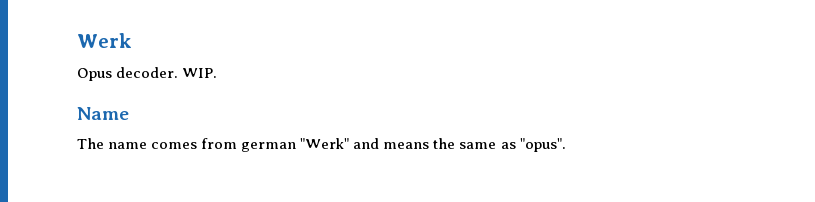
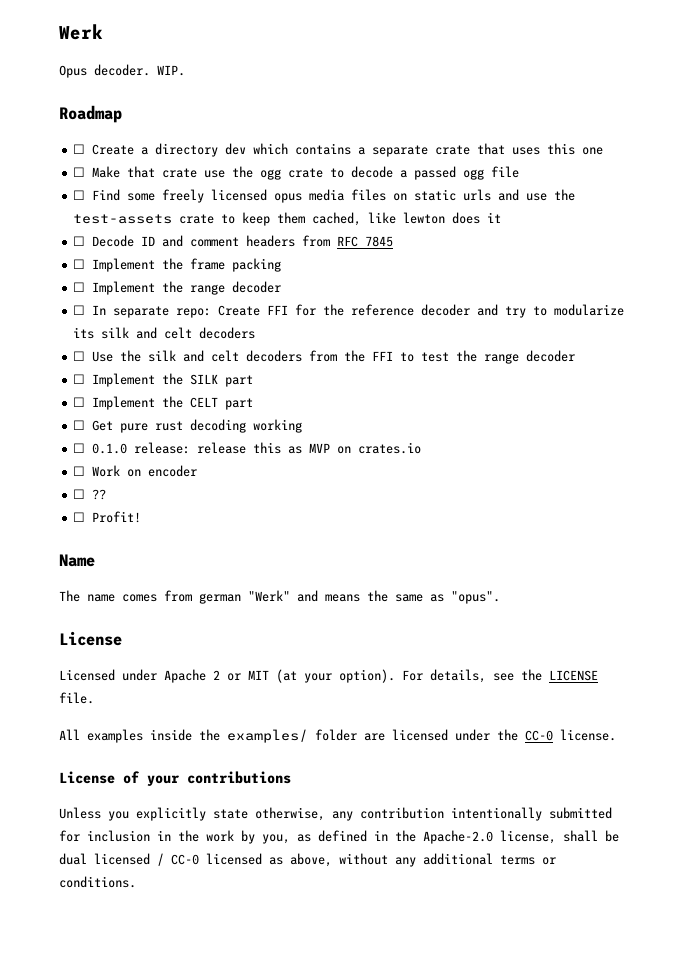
(218, 73) none -> [59,105,122,123] [73,143,604,157] [73,166,520,180] [73,189,576,203] [73,212,502,226] [73,235,394,247] [73,258,282,272] [73,281,282,295] [73,304,625,318] [73,327,256,339] [73,350,576,364] [73,373,254,387] [73,396,254,410] [73,419,303,433] [73,442,422,454] [73,465,198,477] [73,489,107,500] [73,511,142,523] // Roadmap // ☐ Create a directory dev which contains a separate crate that uses this one // ☐ Make that crate use the ogg crate to decode a passed ogg file // ☐ Find some freely licensed opus media files on static urls and use the test-assets crate to keep them cached, like lewton does it // ☐ Decode ID and comment headers from RFC 7845 // ☐ Implement the frame packing // ☐ Implement the range decoder // ☐ In separate repo: Create FFI for the reference decoder and try to modularize its silk and celt decoders // ☐ Use the silk and celt decoders from the FFI to test the range decoder // ☐ Implement the SILK part // ☐ Implement the CELT part // ☐ Get pure rust decoding working // ☐ 0.1.0 release: release this as MVP on crates.io // ☐ Work on encoder // ☐ ?? // ☐ Profit!
(566, 145) none -> [59,631,122,646] [59,669,598,683] [59,692,94,704] [59,729,616,743] [59,771,291,786] [59,807,612,821] [59,830,619,844] [59,853,556,867] [59,876,136,888] // License // Licensed under Apache 2 or MIT (at your option). For details, see the LICENSE file. // All examples inside the examples/ folder are licensed under the CC-0 license. // License of your contributions // Unless you explicitly state otherwise, any contribution intentionally submitted for inclusion in the work by you, as defined in the Apache-2.0 license, shall be dual licensed / CC-0 licensed as above, without any additional terms or conditions.

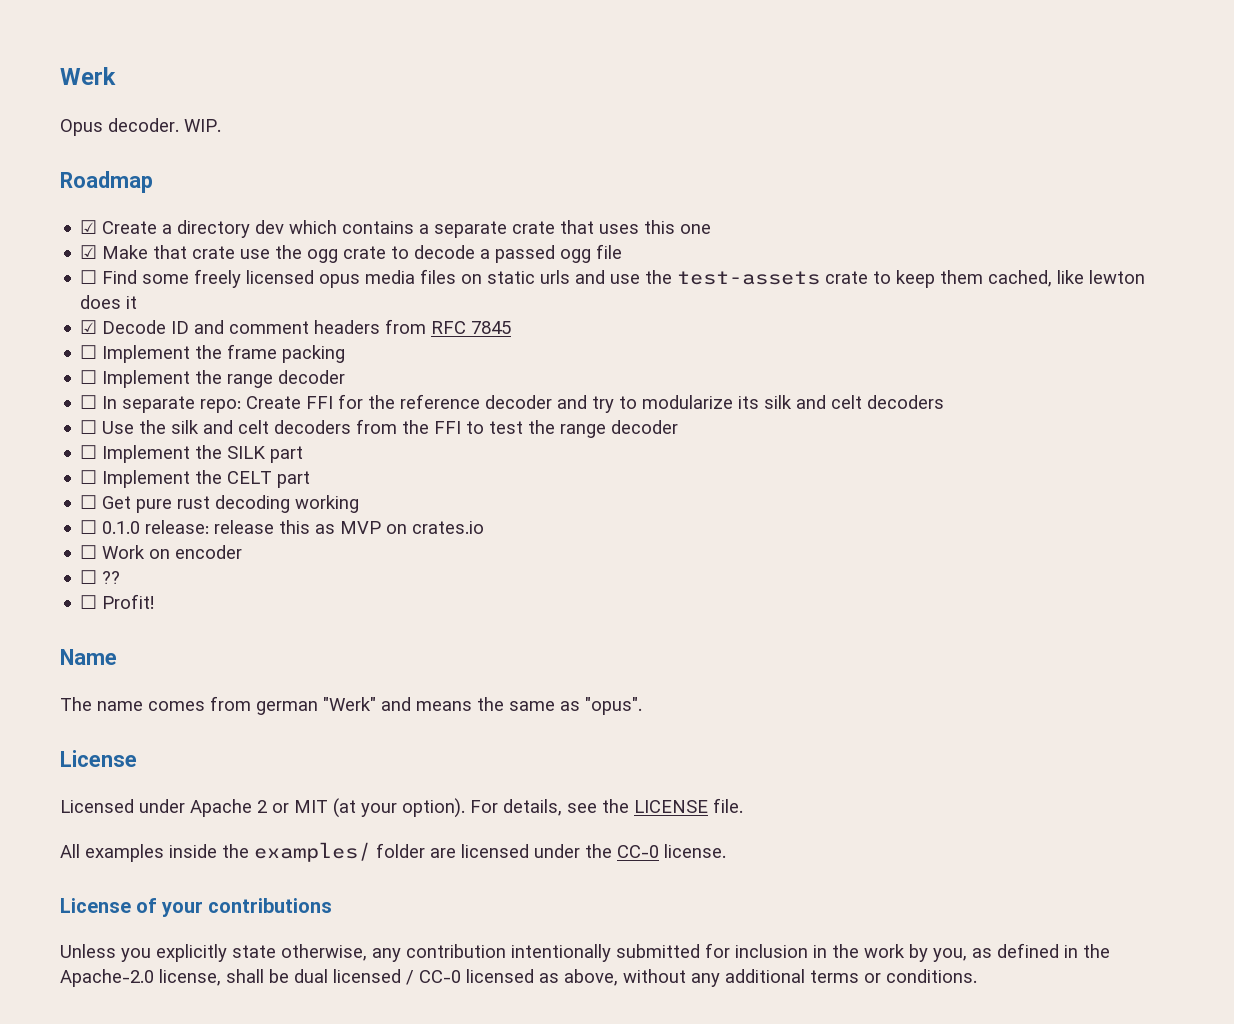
[73,144,86,154] ☐ -> [80,220,98,234] ☑
[73,167,86,177] ☐ -> [80,245,98,259] ☑
[73,236,86,246] ☐ -> [80,320,98,334] ☑

